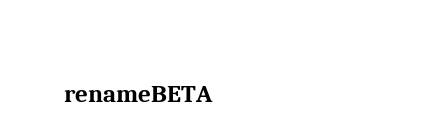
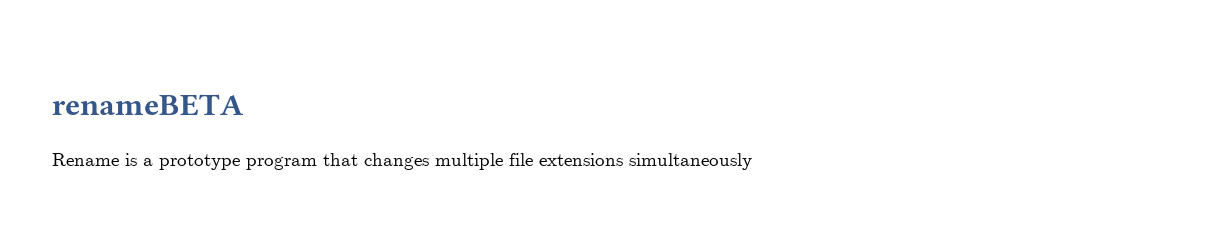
(213, 94) none -> [52,153,752,170] // Rename is a prototype program that changes multiple file extensions simultaneously

